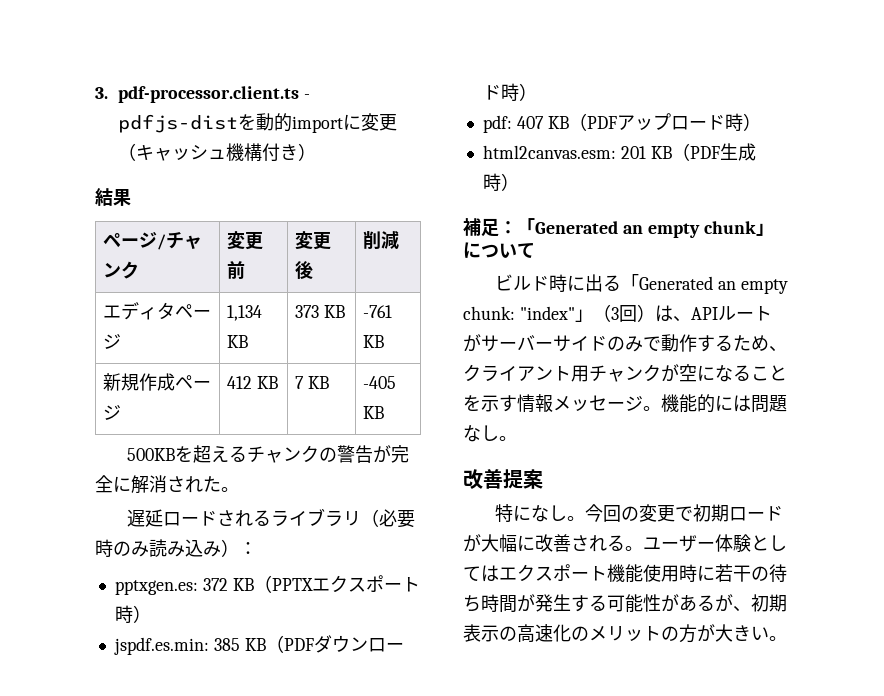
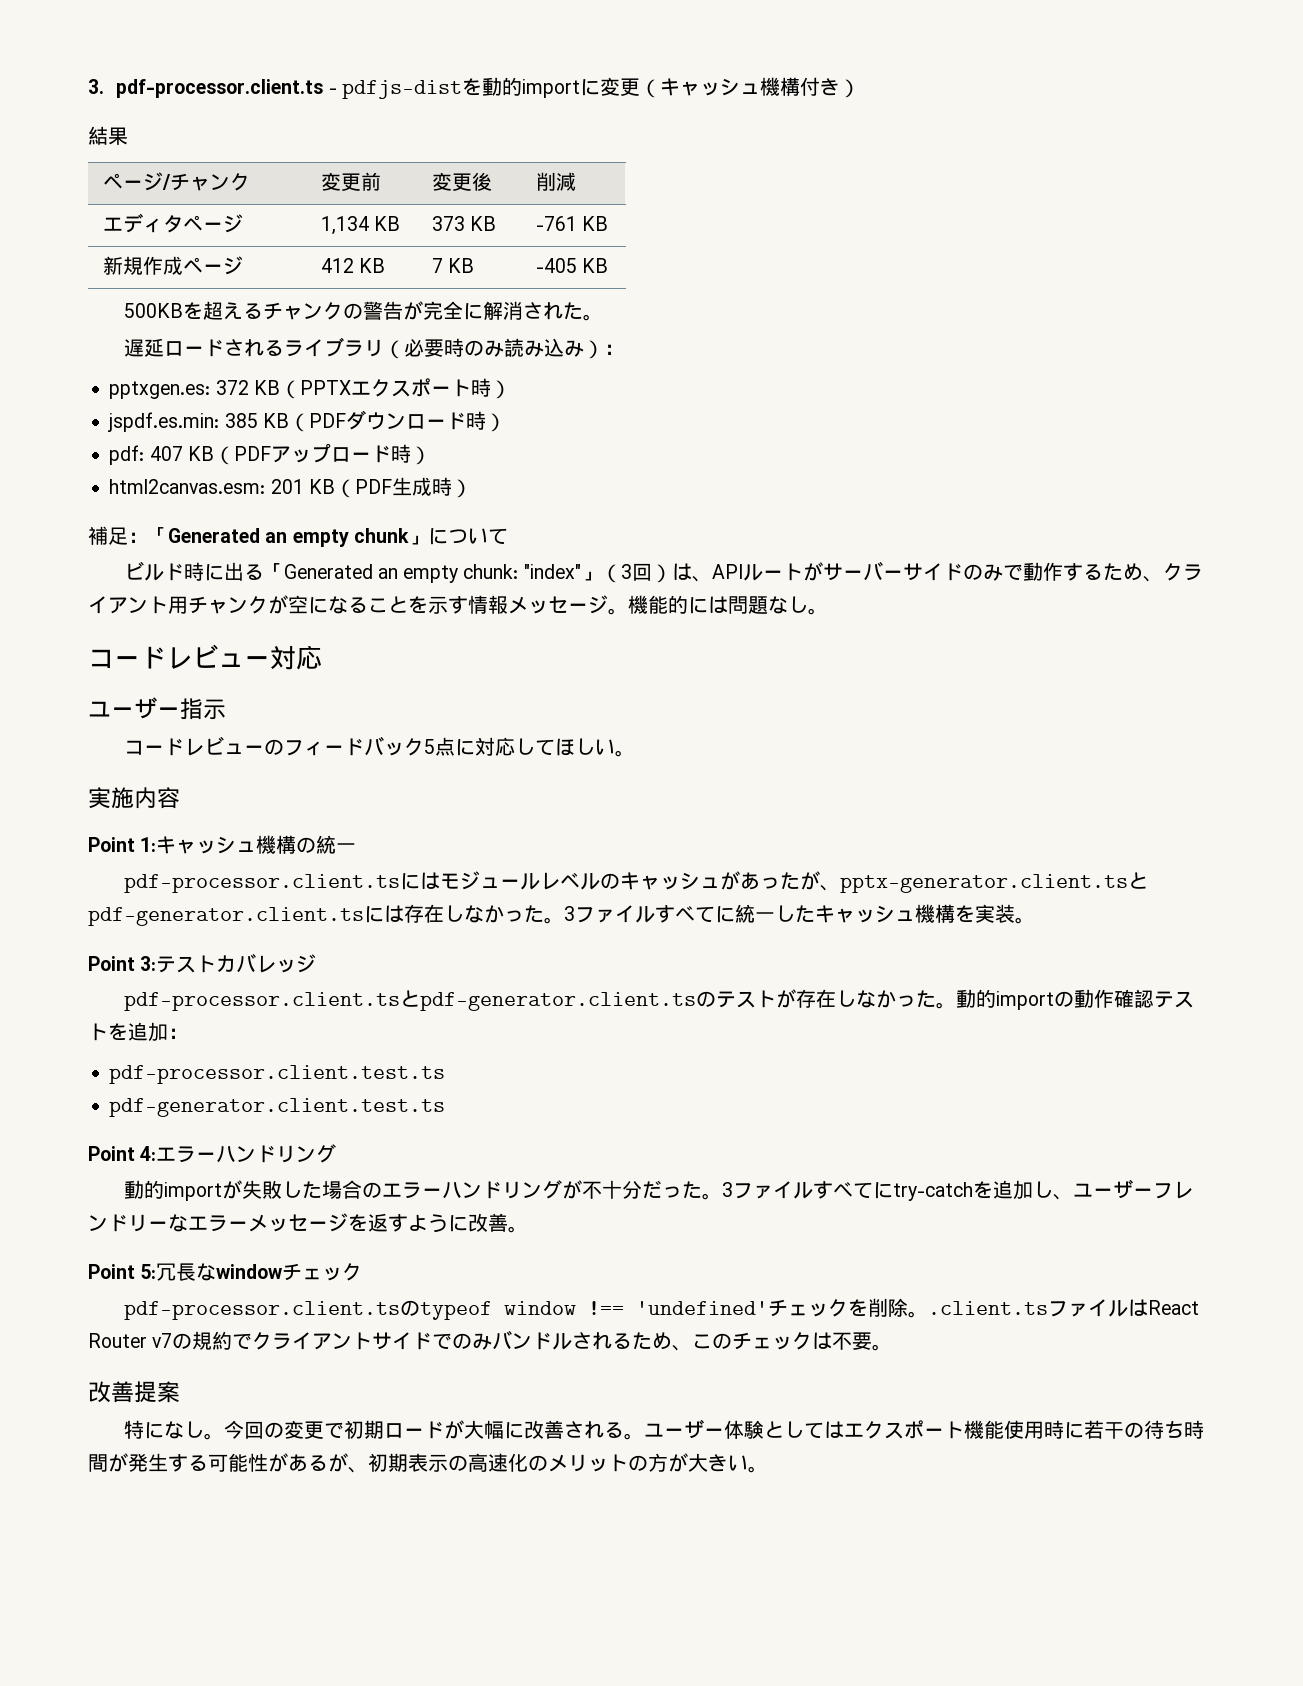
(517, 438) none -> [88,644,322,670] [88,697,226,720] [123,736,635,757] [88,787,180,809] [88,835,357,854] [123,871,1148,893] [88,904,1035,926] [88,953,317,973] [123,989,1194,1011] [88,1022,188,1042] [109,1065,446,1084] [109,1098,446,1117] [88,1144,337,1163] [123,1179,1193,1201] [88,1213,528,1233] [88,1263,363,1281] [123,1298,1199,1320] [88,1330,893,1351] // コードレビュー対応 // ユーザー指示 // コードレビューのフィードバック5点に対応してほしい。 // 実施内容 // Point 1:キャッシュ機構の統一 // pdf-processor.client.tsにはモジュールレベルのキャッシュがあったが、pptx-generator.client.tsとpdf-generator.client.tsには存在しなかった。3ファイルすべてに統一したキャッシュ機構を実装。 // Point 3:テストカバレッジ // pdf-processor.client.tsとpdf-generator.client.tsのテストが存在しなかった。動的importの動作確認テストを追加： // pdf-processor.client.test.ts // pdf-generator.client.test.ts // Point 4:エラーハンドリング // 動的importが失敗した場合のエラーハンドリングが不十分だった。3ファイルすべてにtry-catchを追加し、ユーザーフレンドリーなエラーメッセージを返すように改善。 // Point 5:冗長なwindowチェック // pdf-processor.client.tsのtypeof window !== 'undefined'チェックを削除。.client.tsファイルはReact Router v7の規約でクライアントサイドでのみバンドルされるため、このチェックは不要。

